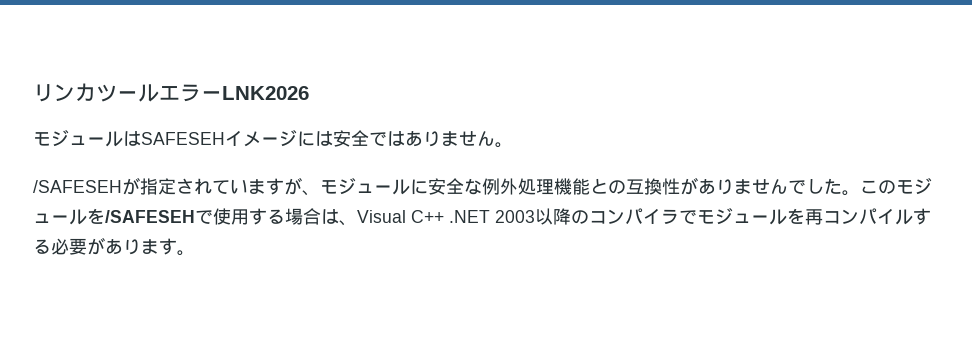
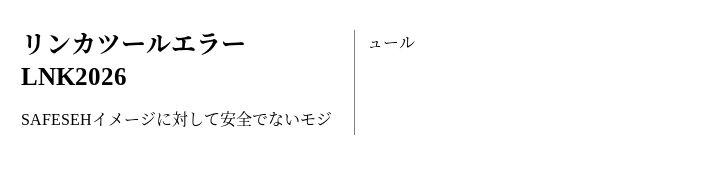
[33,130,141,147] モジュールは -> (127, 76) none
[315,130,513,148] [33,177,932,196] [33,208,931,226] [33,237,195,256] は安全ではありません。 // /SAFESEHが指定されていますが、モジュールに安全な例外処理機能との互換性がありませんでした。このモジュールを/SAFESEHで使用する場合は、Visual C++ .NET 2003以降のコンパイラでモジュールを再コンパイルする必要があります。 -> [172,111,332,128] [367,37,415,49] 対して安全でないモジュール

